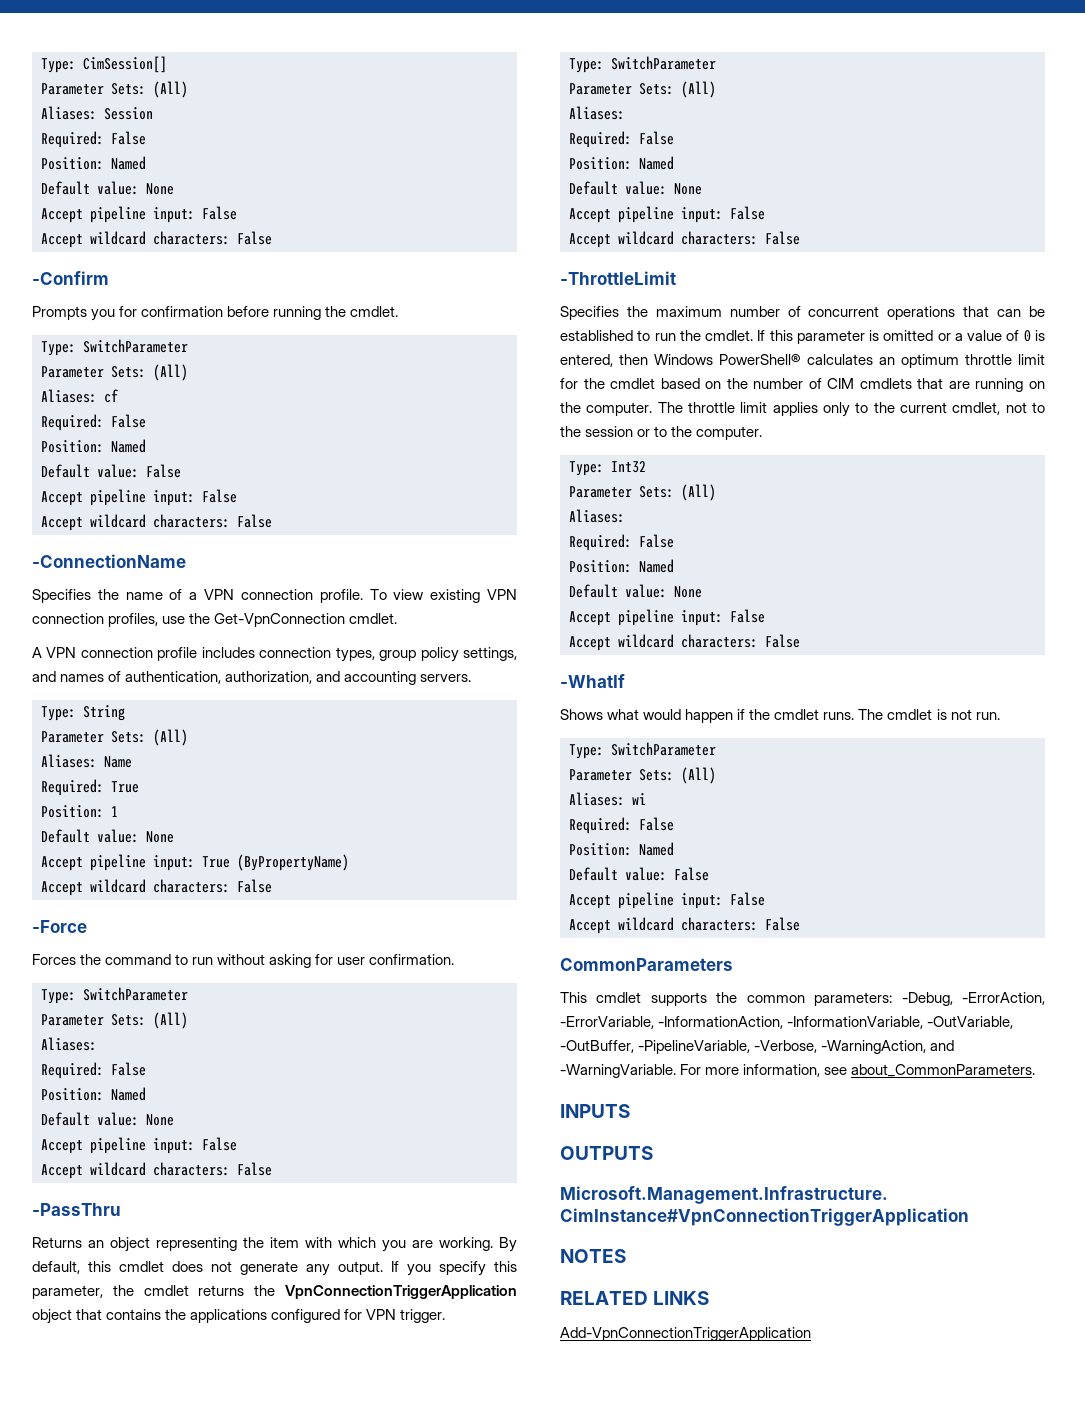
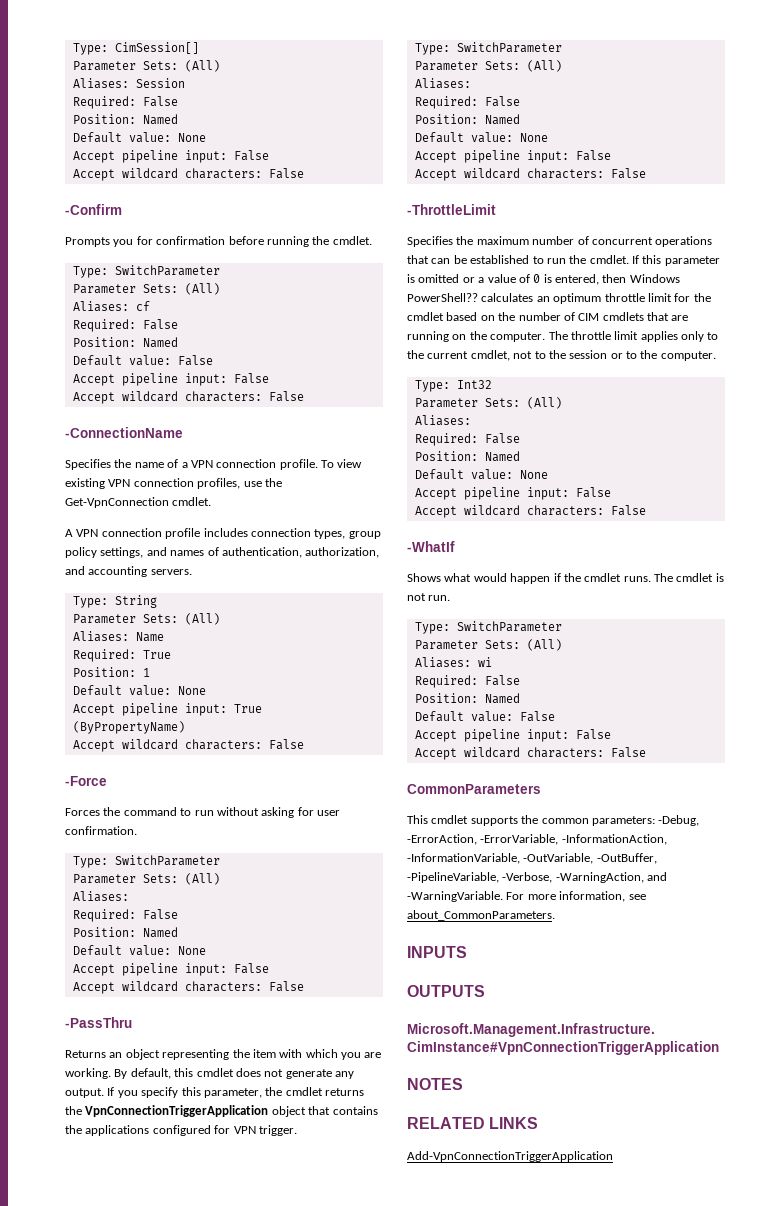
[719,354,801,365] PowerShell® -> [407,293,478,302] PowerShell??

